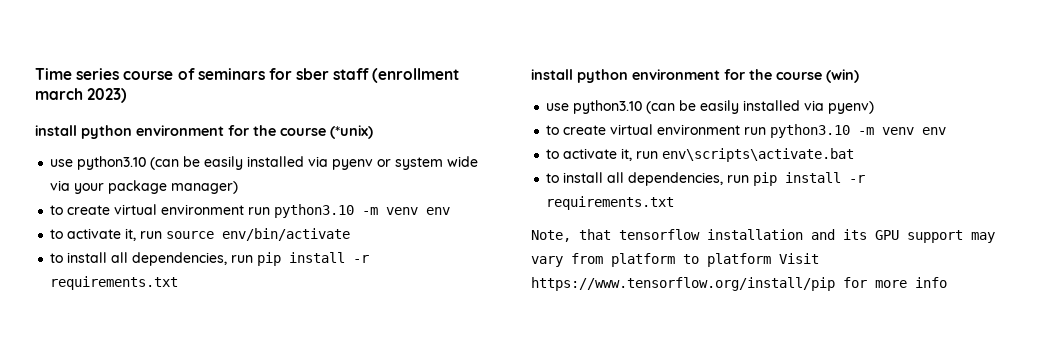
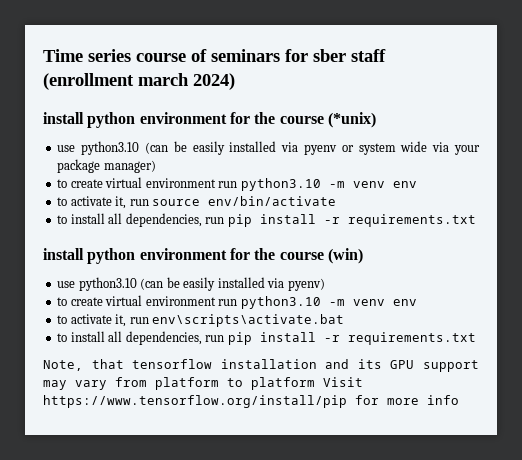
[87,88,128,103] 2023) -> [193,73,235,90] 2024)

